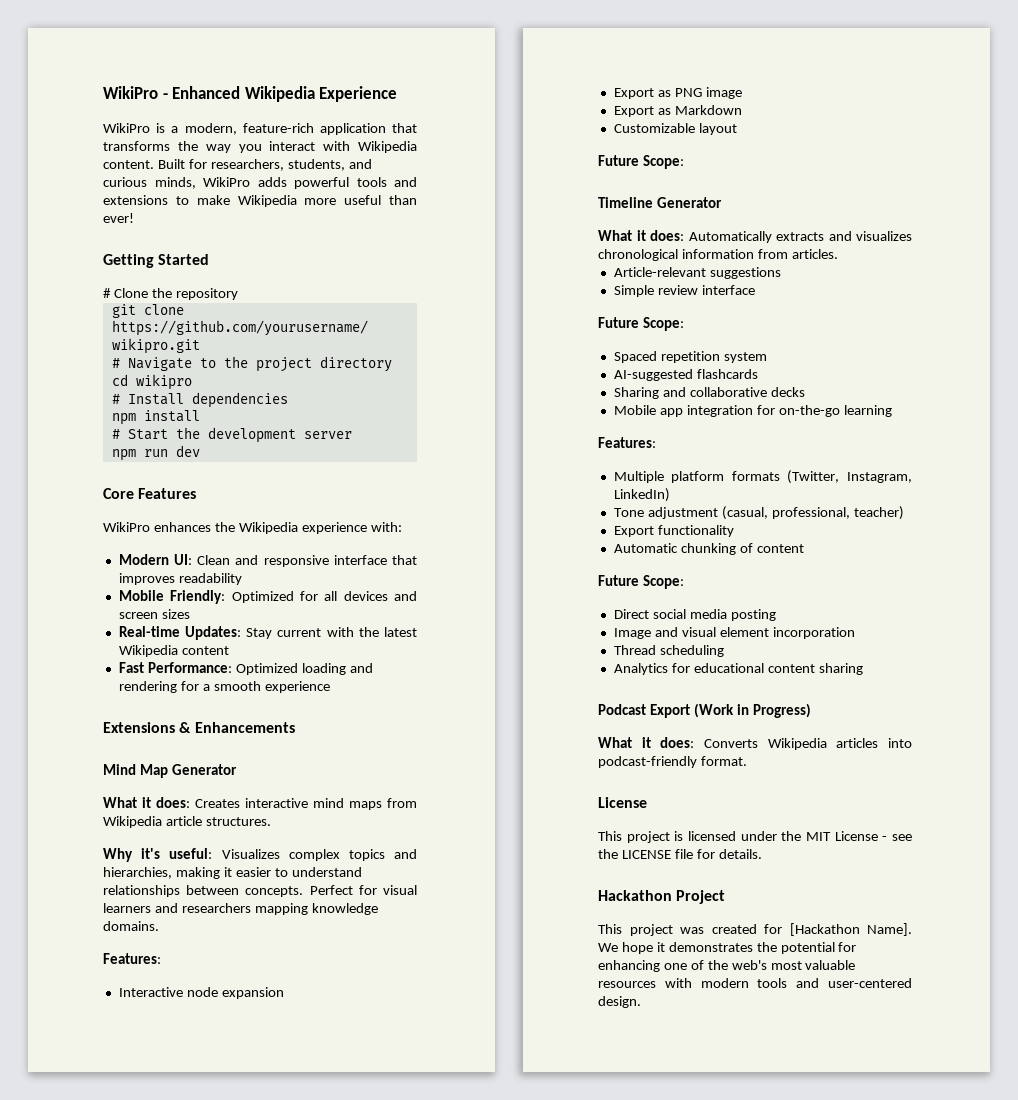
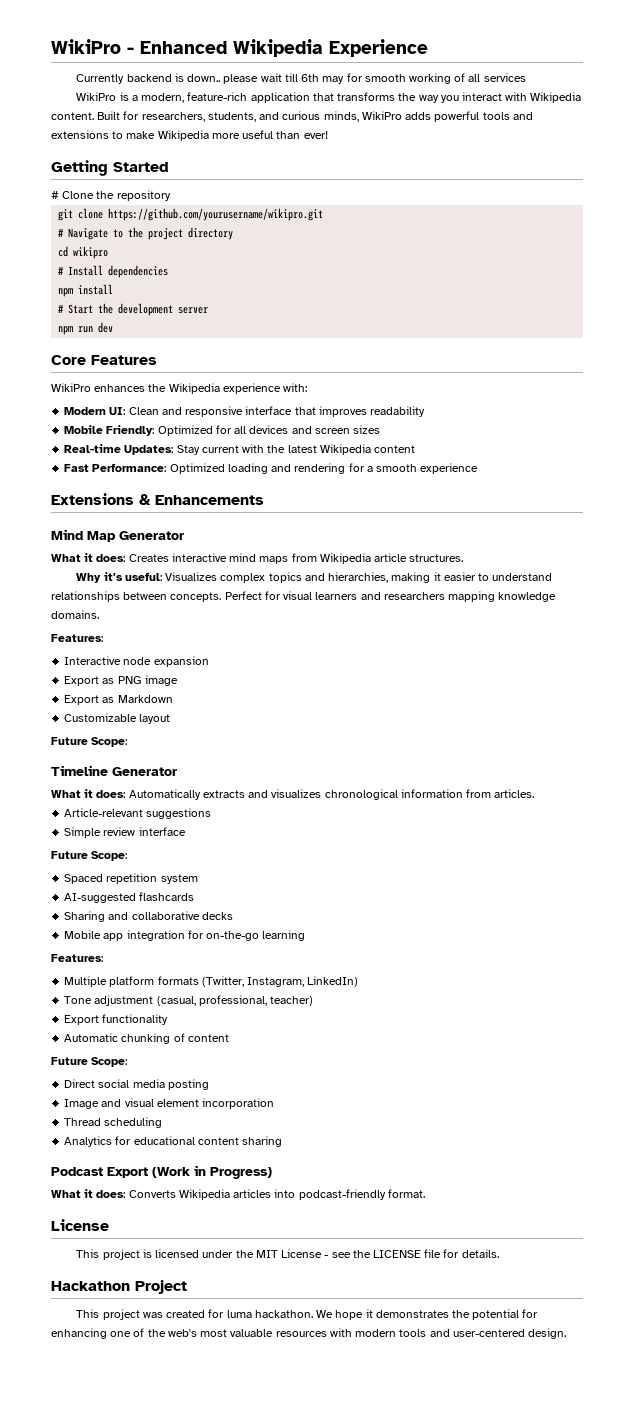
(398, 94) none -> [76,73,526,84] // Currently backend is down.. please wait till 6th may for smooth working of all services
[789,923,912,936] [Hackathon Name]. -> [226,1310,313,1318] luma hackathon.

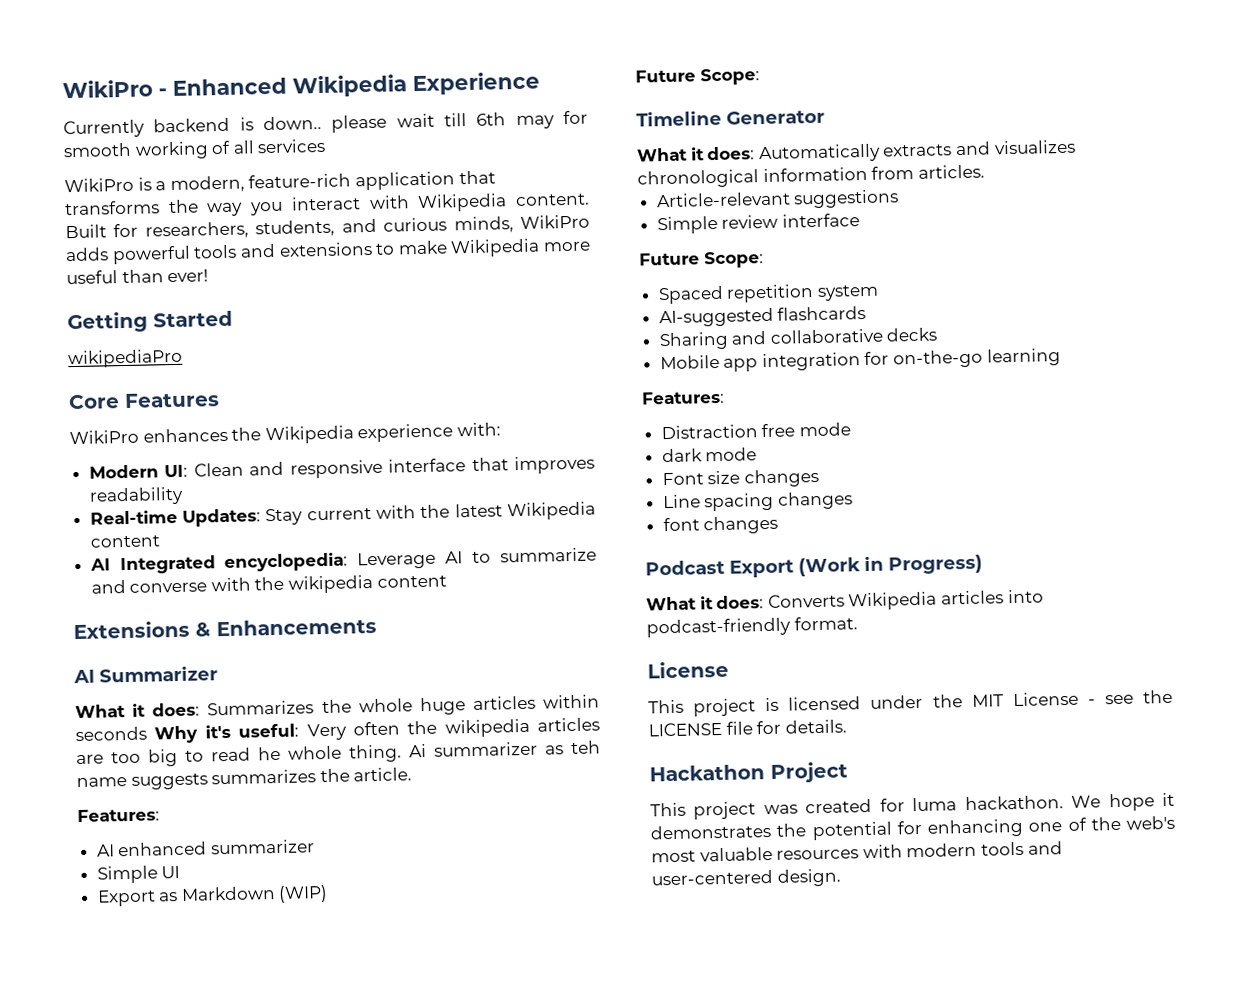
[51,190,171,201] [58,208,324,221] [58,227,234,240] [58,246,109,259] [58,265,169,278] [58,284,114,297] [58,303,209,316] [58,322,114,335] # Clone the repository // git clone https://github.com/yourusername/wikipro.git // # Navigate to the project directory // cd wikipro // # Install dependencies // npm install // # Start the development server // npm run dev -> [68,348,183,369] wikipediaPro
[64,425,381,436] // Mobile Friendly: Optimized for all devices and screen sizes -> (184, 496) none
[64,463,479,474] Fast Performance: Optimized loading and rendering for a smooth experience -> [89,547,597,575] [90,574,447,594] AI Integrated encyclopedia: Leverage AI to summarize and converse with the wikipedia content
[51,529,184,542] [51,553,464,564] [76,572,553,583] [51,591,557,602] [51,610,99,619] [51,634,103,642] [64,656,209,667] [64,675,178,686] Mind Map Generator // What it does: Creates interactive mind maps from Wikipedia article structures. // Why it's useful: Visualizes complex topics and hierarchies, making it easier to understand relationships between concepts. Perfect for visual learners and researchers mapping knowledge domains. // Features: // Interactive node expansion // Export as PNG image -> [73,665,218,684] [75,694,600,719] [75,717,600,744] [76,740,601,767] [76,767,413,790] [77,808,160,823] [96,839,315,857] [96,865,181,884] AI Summarizer // What it does: Summarizes the whole huge articles within seconds Why it's useful: Very often the wikipedia articles are too big to read he whole thing. Ai summarizer as teh name suggests summarizes the article. // Features: // AI enhanced summarizer // Simple UI
[64,713,171,724] // Customizable layout -> [278,884,329,903] (WIP)
[64,976,359,987] [64,995,314,1006] [64,1014,169,1025] [64,1033,229,1044] [51,1057,128,1067] [64,1079,209,1090] [64,1098,275,1109] [64,1117,163,1128] [64,1136,283,1147] Multiple platform formats (Twitter, Instagram, LinkedIn) // Tone adjustment (casual, professional, teacher) // Export functionality // Automatic chunking of content // Future Scope: // Direct social media posting // Image and visual element incorporation // Thread scheduling // Analytics for educational content sharing -> [660,422,851,440] [661,447,758,463] [661,468,819,488] [662,491,853,512] [662,515,779,535] Distraction free mode // dark mode // Font size changes // Line spacing changes // font changes

